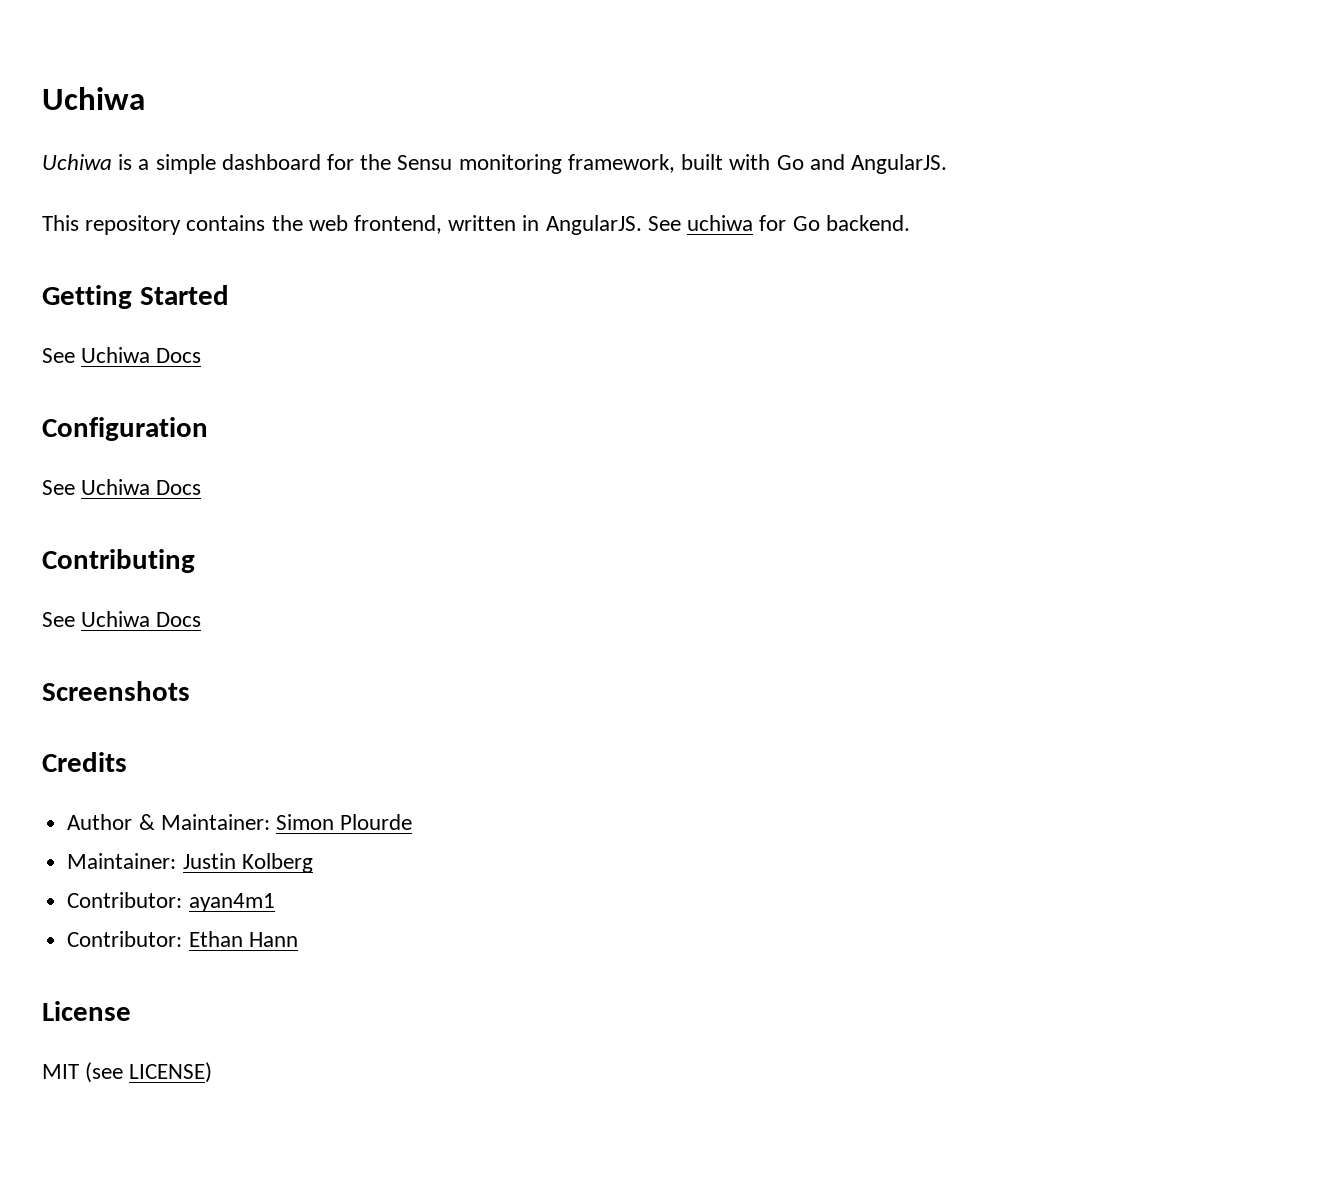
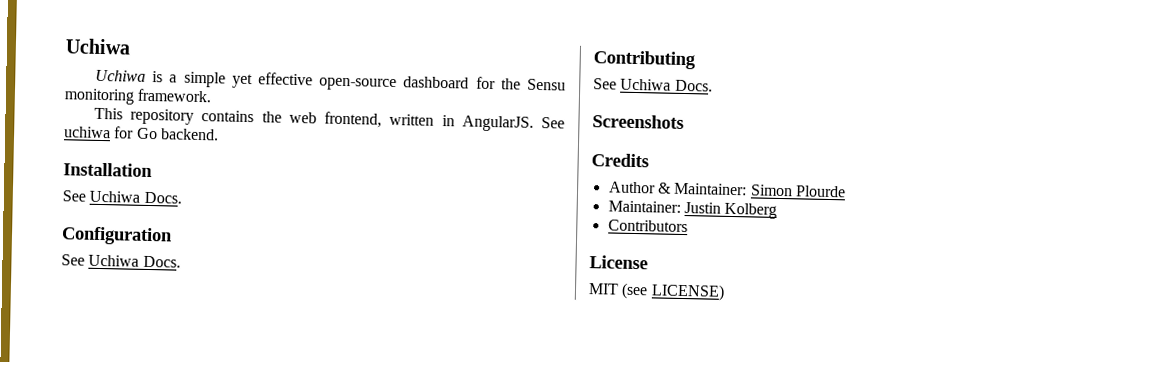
(216, 164) none -> [231,72,398,92] yet effective open-source
[567,154,947,174] framework, built with Go and AngularJS. -> [137,88,213,103] framework.
[42,285,229,309] [42,347,202,363] Getting Started // See Uchiwa Docs -> [63,162,153,178] [62,190,182,204] Installation // See Uchiwa Docs.
[156,480,202,495] Docs -> [142,255,181,268] Docs.
[156,612,202,627] Docs -> [674,79,713,92] Docs.
[67,892,275,912] [67,931,298,947] Contributor: ayan4m1 // Contributor: Ethan Hann -> [607,219,688,233] Contributors

